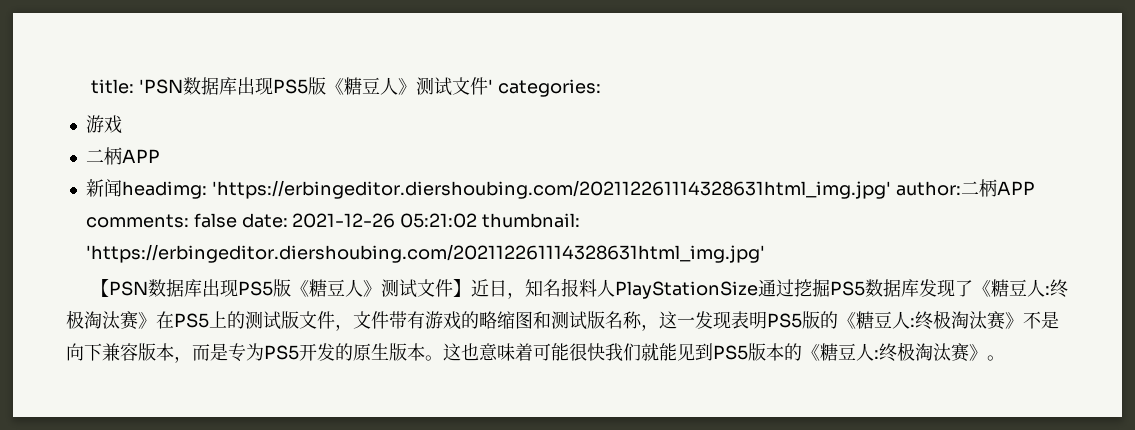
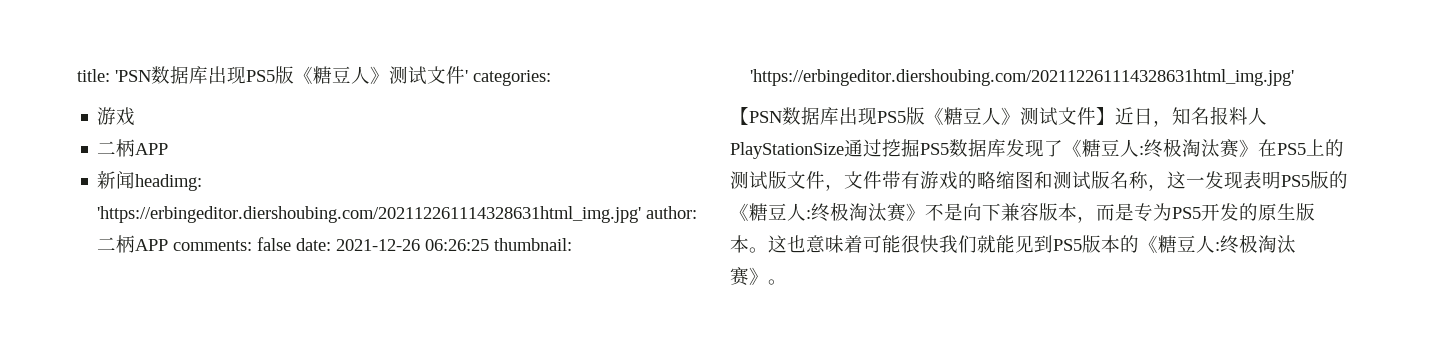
[400,213,478,228] 05:21:02 -> [425,239,490,251] 06:26:25

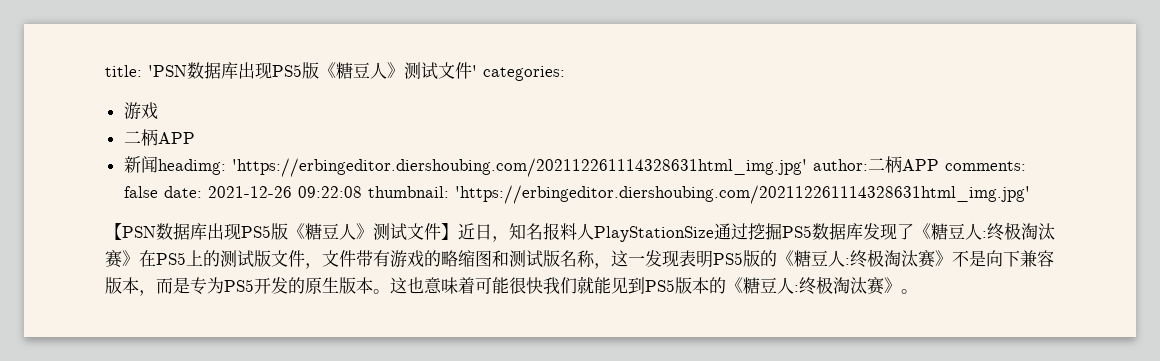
[425,239,490,251] 06:26:25 -> [297,186,362,198] 09:22:08

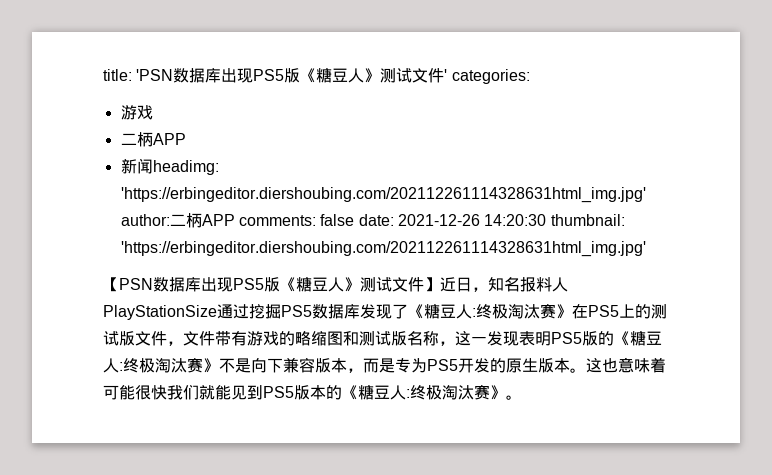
[297,186,362,198] 09:22:08 -> [484,214,547,226] 14:20:30

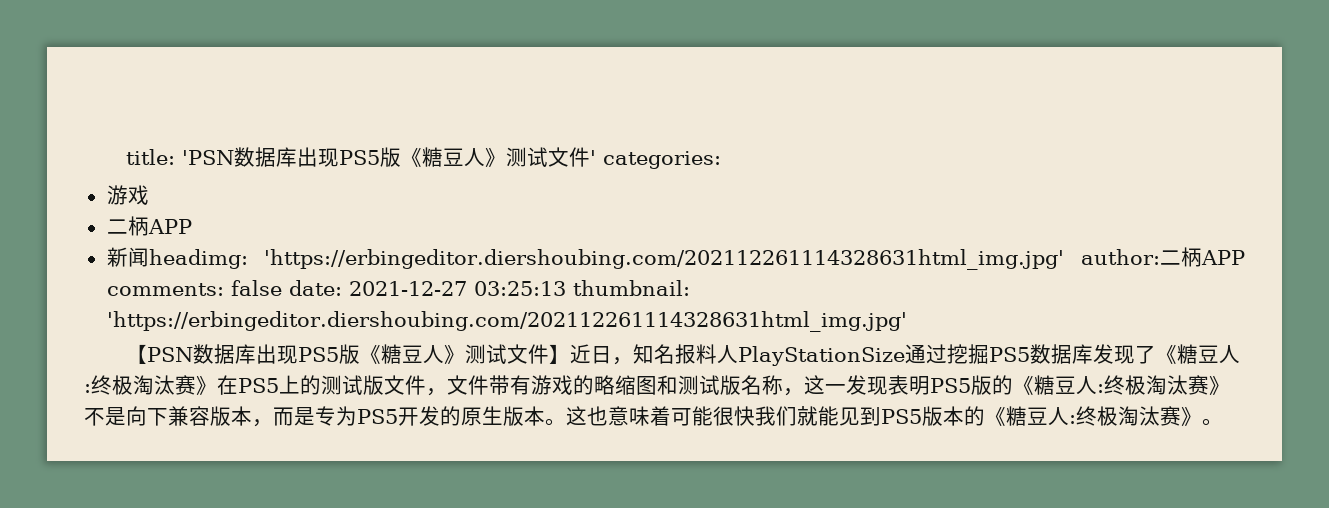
[397,214,547,226] 2021-12-26 14:20:30 -> [348,281,566,296] 2021-12-27 03:25:13

